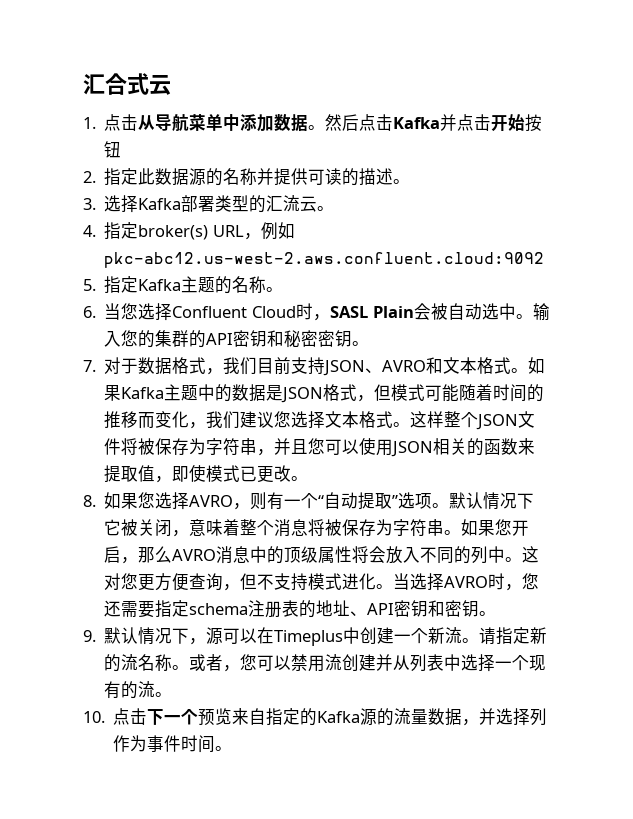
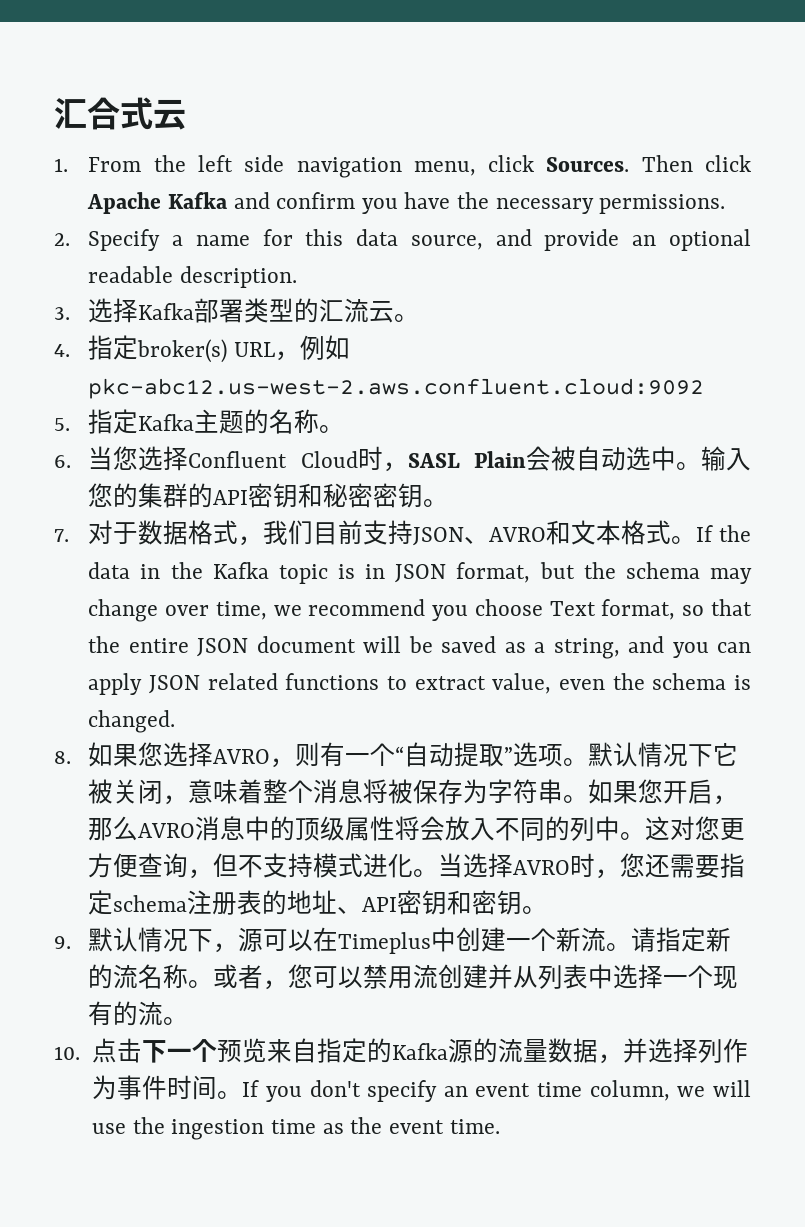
[104,114,543,132] [104,141,122,158] [83,168,411,186] 点击从导航菜单中添加数据。然后点击Kafka并点击开始按钮 // 2.指定此数据源的名称并提供可读的描述。 -> [88,155,751,178] [87,192,726,214] [54,229,751,251] [88,266,297,288] From the left side navigation menu, click Sources. Then click Apache Kafka and confirm you have the necessary permissions. // 2. Specify a name for this data source, and provide an optional readable description.
[528,357,546,374] [104,384,545,403] [104,411,536,430] [104,438,536,457] [104,465,309,483] 如果Kafka主题中的数据是JSON格式，但模式可能随着时间的推移而变化，我们建议您选择文本格式。这样整个JSON文件将被保存为字符串，并且您可以使用JSON相关的函数来提取值，即使模式已更改。 -> [696,525,751,542] [88,562,752,584] [88,599,753,622] [88,636,751,659] [88,673,752,695] [88,710,176,733] If the data in the Kafka topic is in JSON format, but the schema may change over time, we recommend you choose Text format, so that the entire JSON document will be saved as a string, and you can apply JSON related functions to extract value, even the schema is changed.
(233, 748) none -> [242,1080,752,1102] [92,1117,500,1140] If you don't specify an event time column, we will use the ingestion time as the event time.

